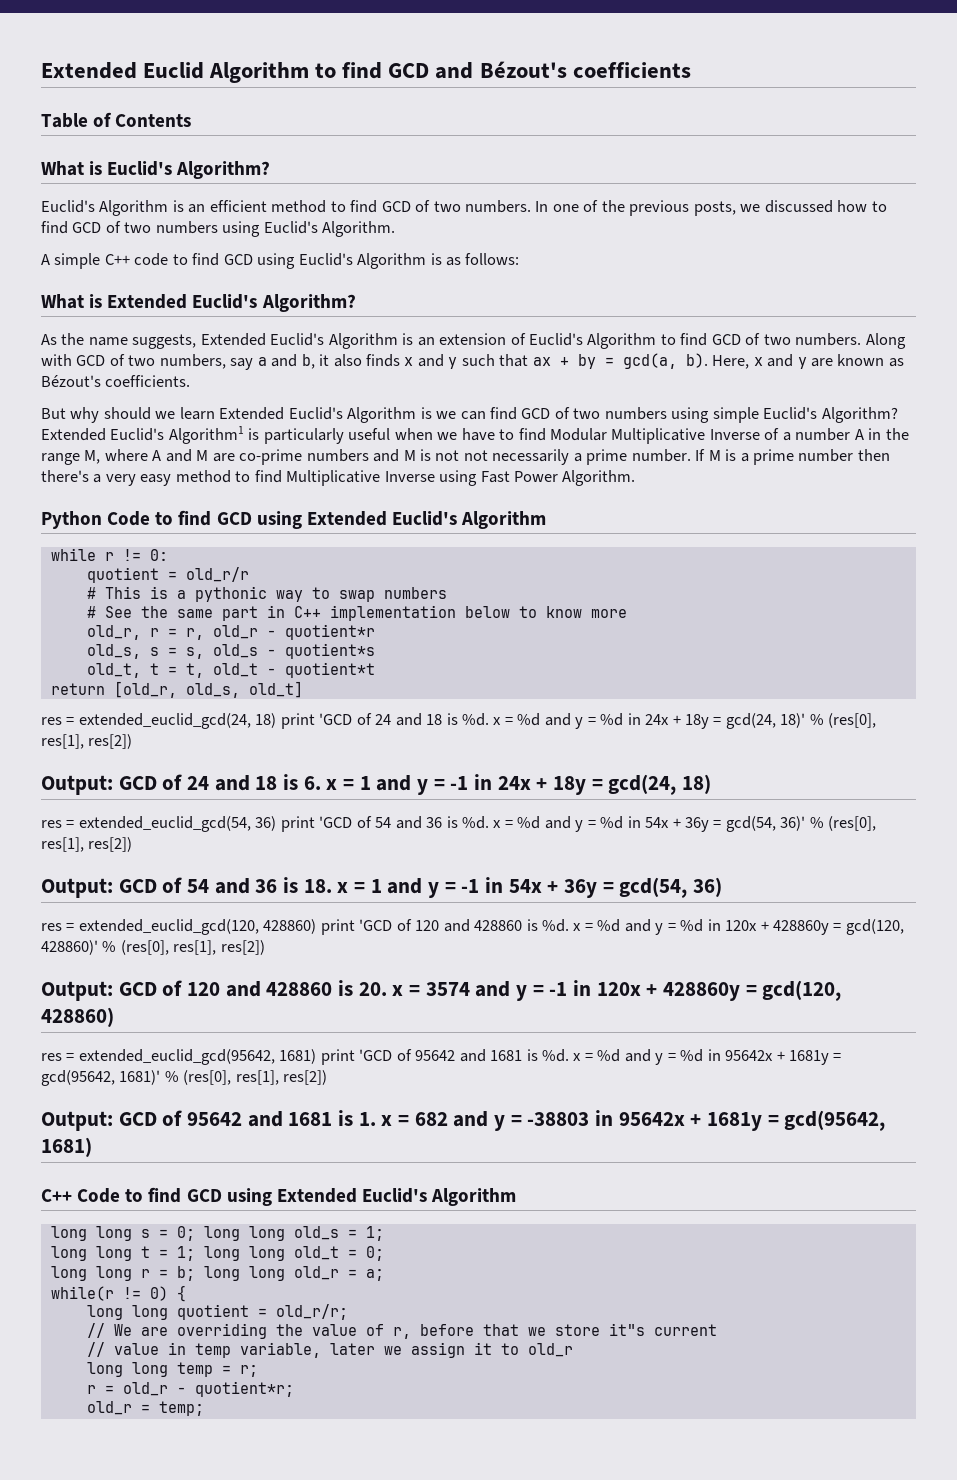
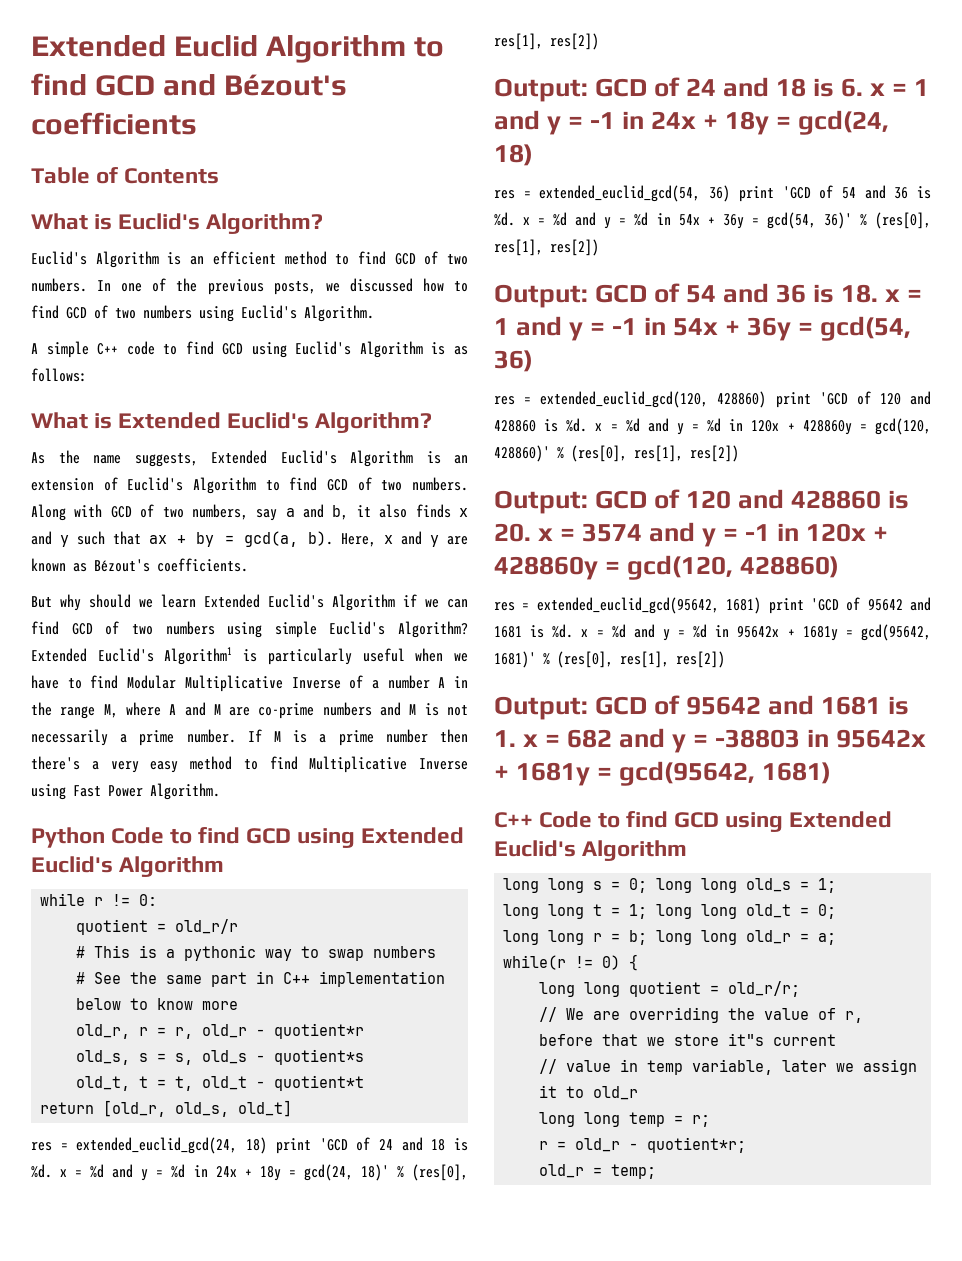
[420,407,432,419] is -> [403,594,417,607] if
[463,450,488,461] not -> (469, 710) none

